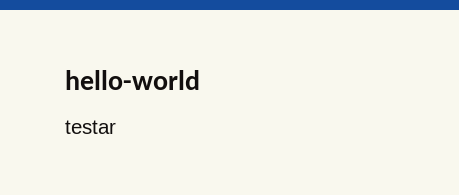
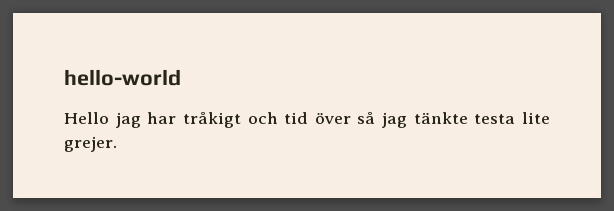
[65,120,116,134] testar -> [64,112,550,128] [64,136,117,152] Hello jag har tråkigt och tid över så jag tänkte testa lite grejer.

